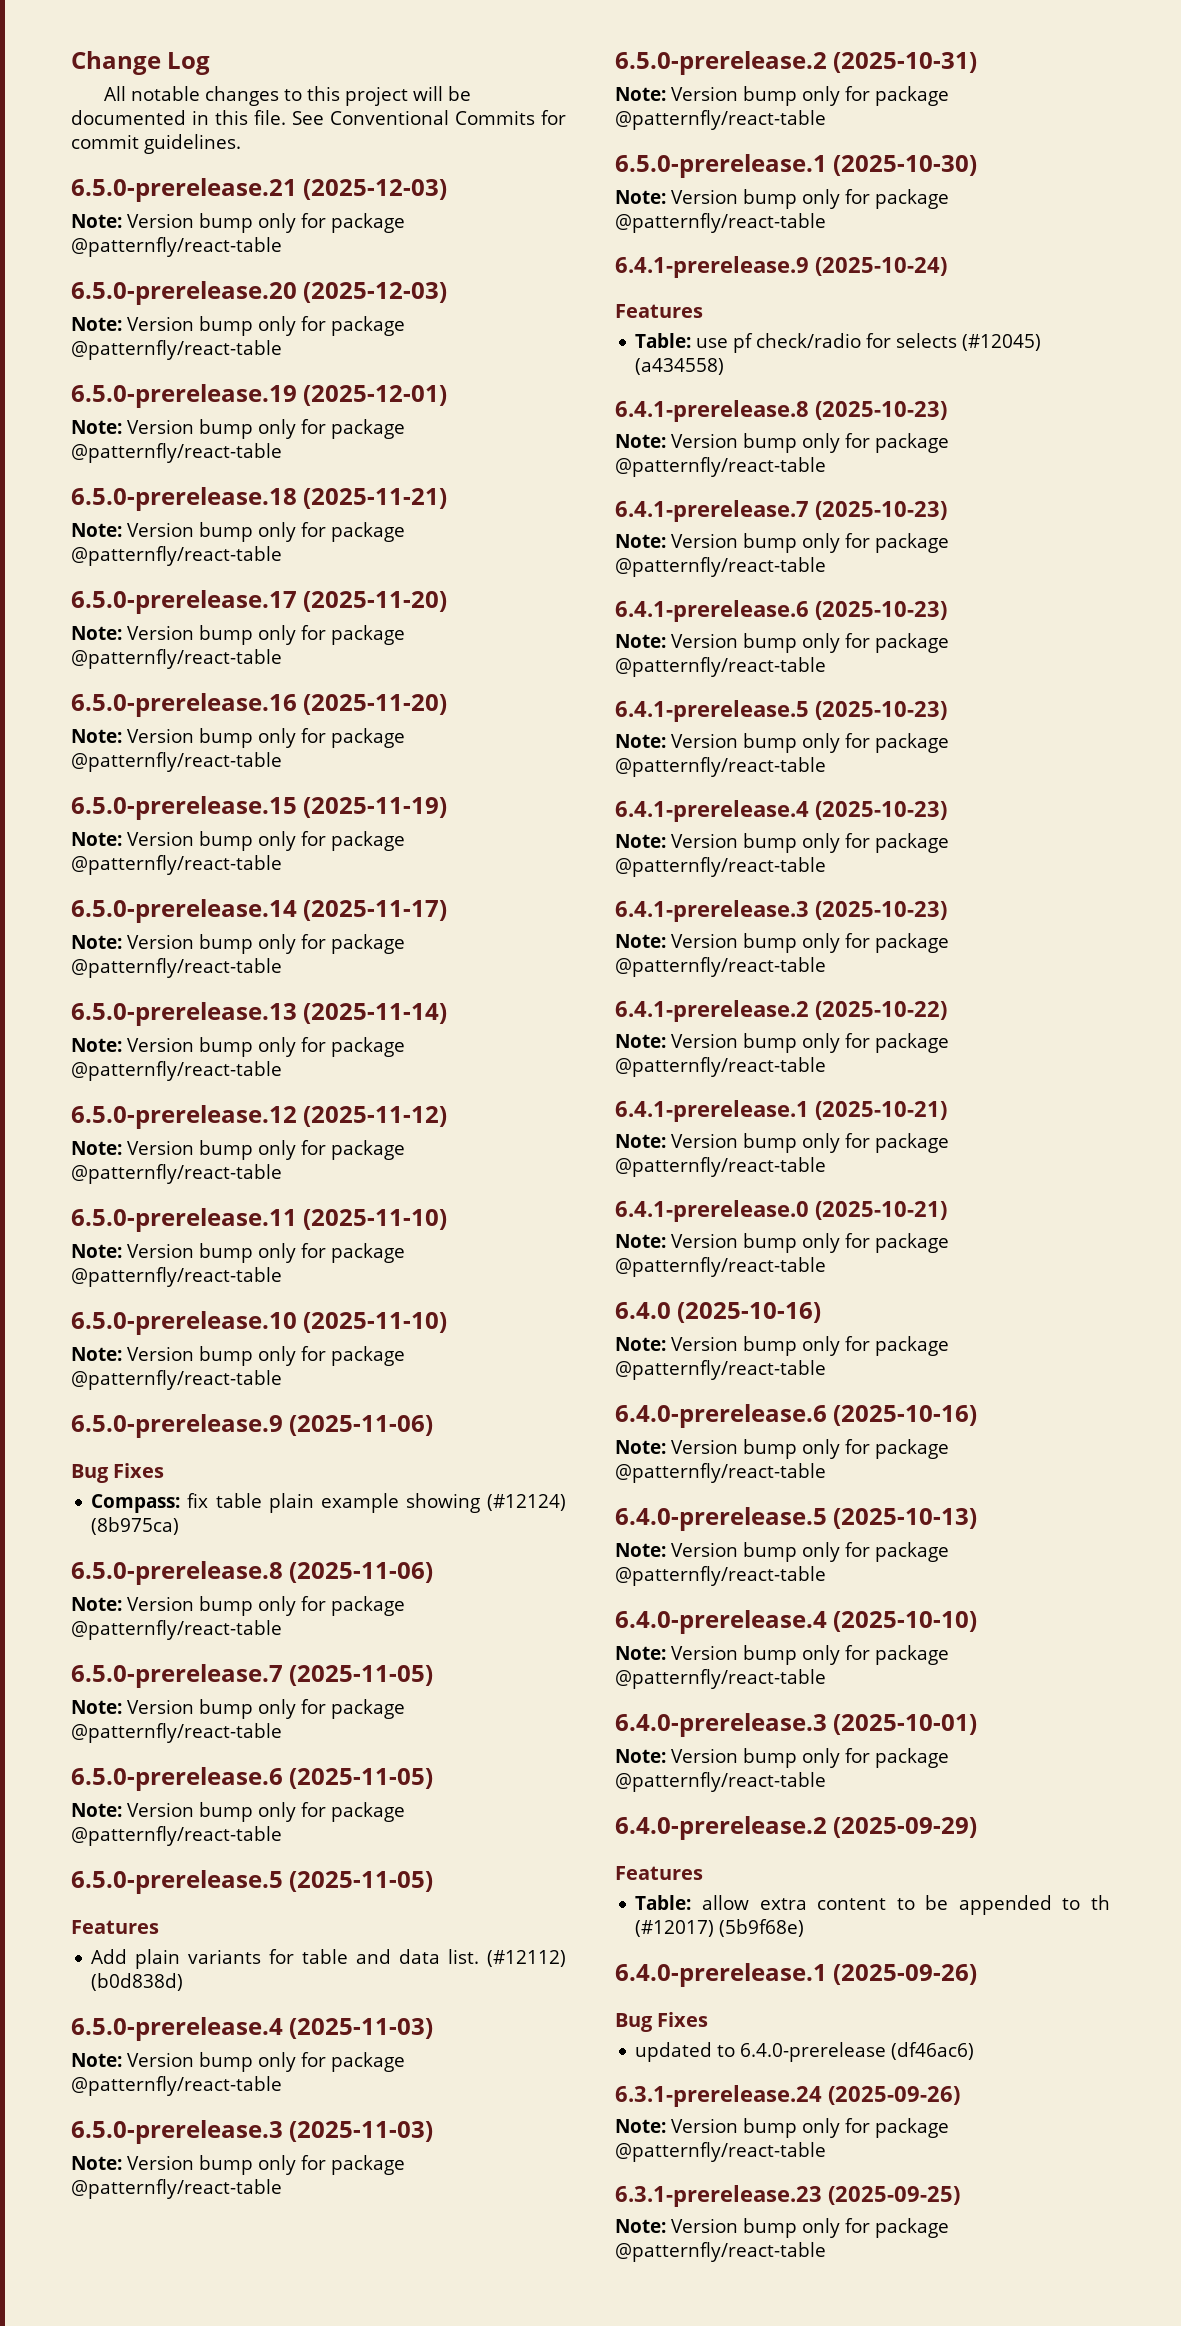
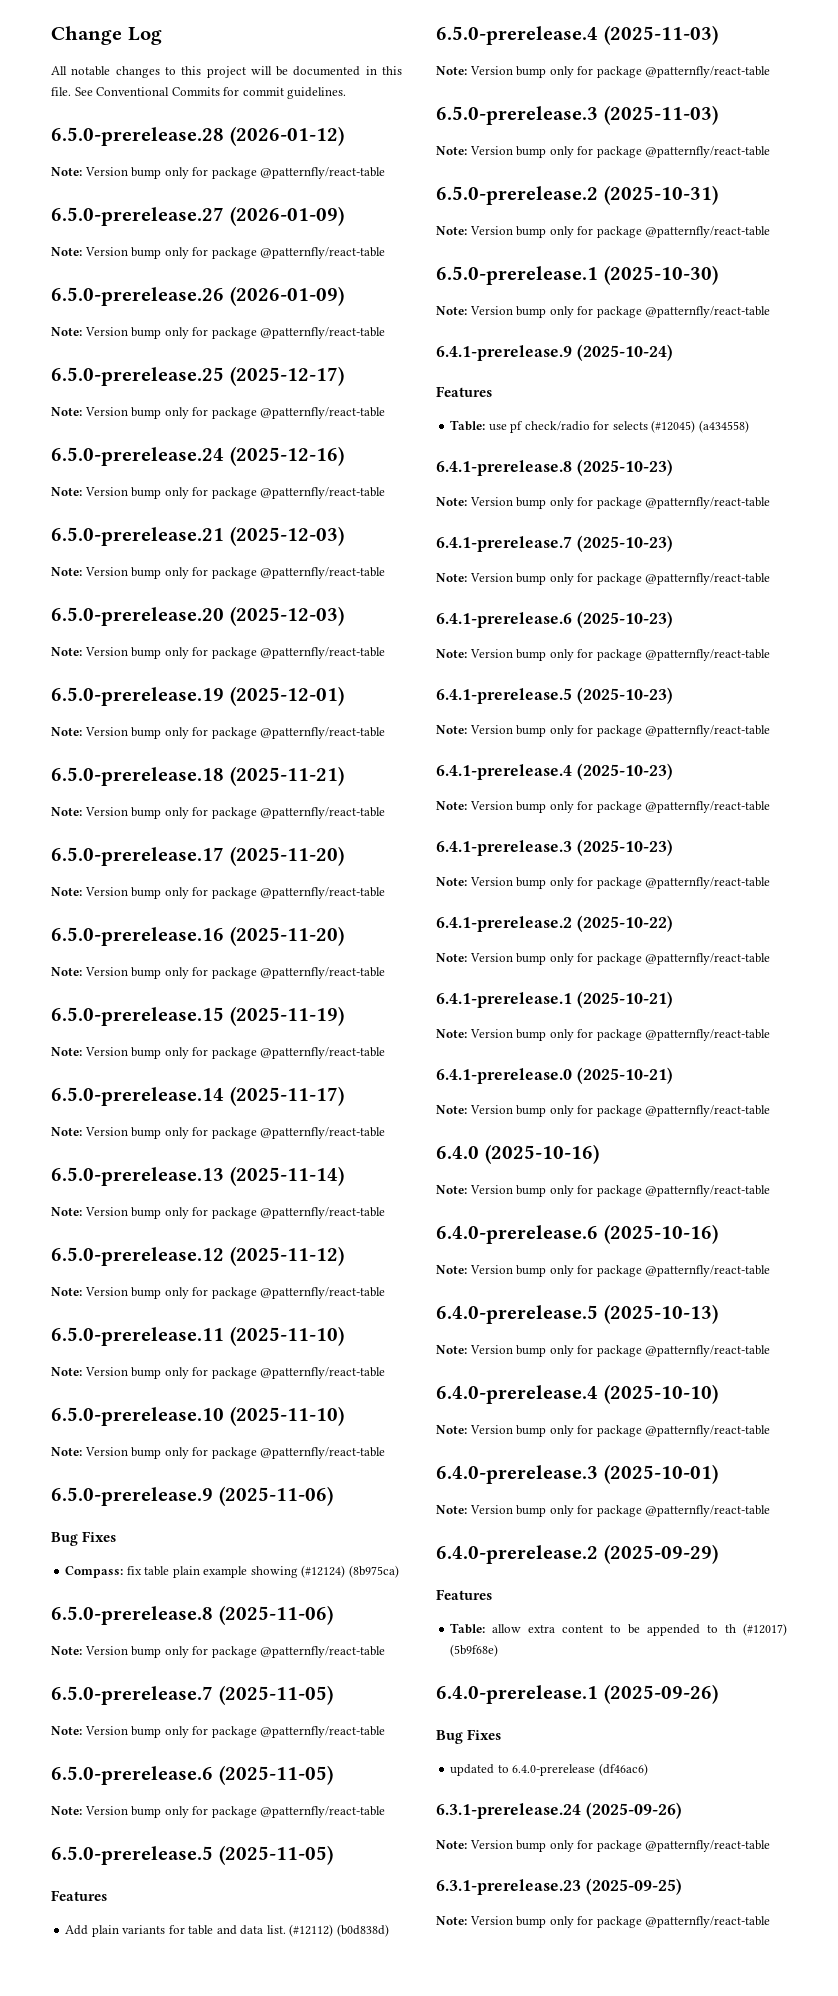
(241, 144) none -> [51,126,344,146] [51,167,386,179] [51,206,344,226] [51,247,386,259] [51,286,344,306] [51,327,386,339] [51,366,344,386] [51,407,386,419] [51,446,344,466] [51,487,386,499] // 6.5.0-prerelease.28 (2026-01-12) // Note: Version bump only for package @patternfly/react-table // 6.5.0-prerelease.27 (2026-01-09) // Note: Version bump only for package @patternfly/react-table // 6.5.0-prerelease.26 (2026-01-09) // Note: Version bump only for package @patternfly/react-table // 6.5.0-prerelease.25 (2025-12-17) // Note: Version bump only for package @patternfly/react-table // 6.5.0-prerelease.24 (2025-12-16) // Note: Version bump only for package @patternfly/react-table

